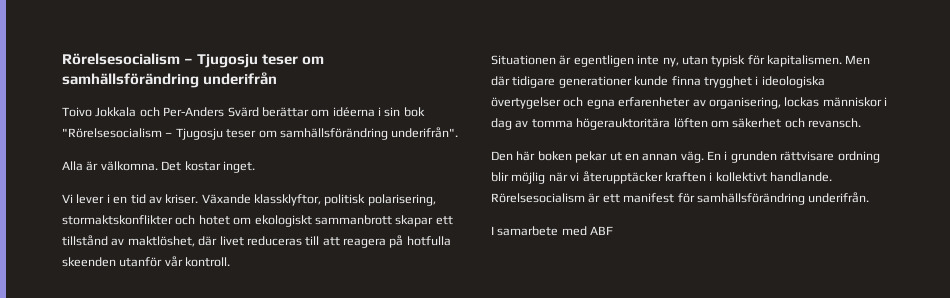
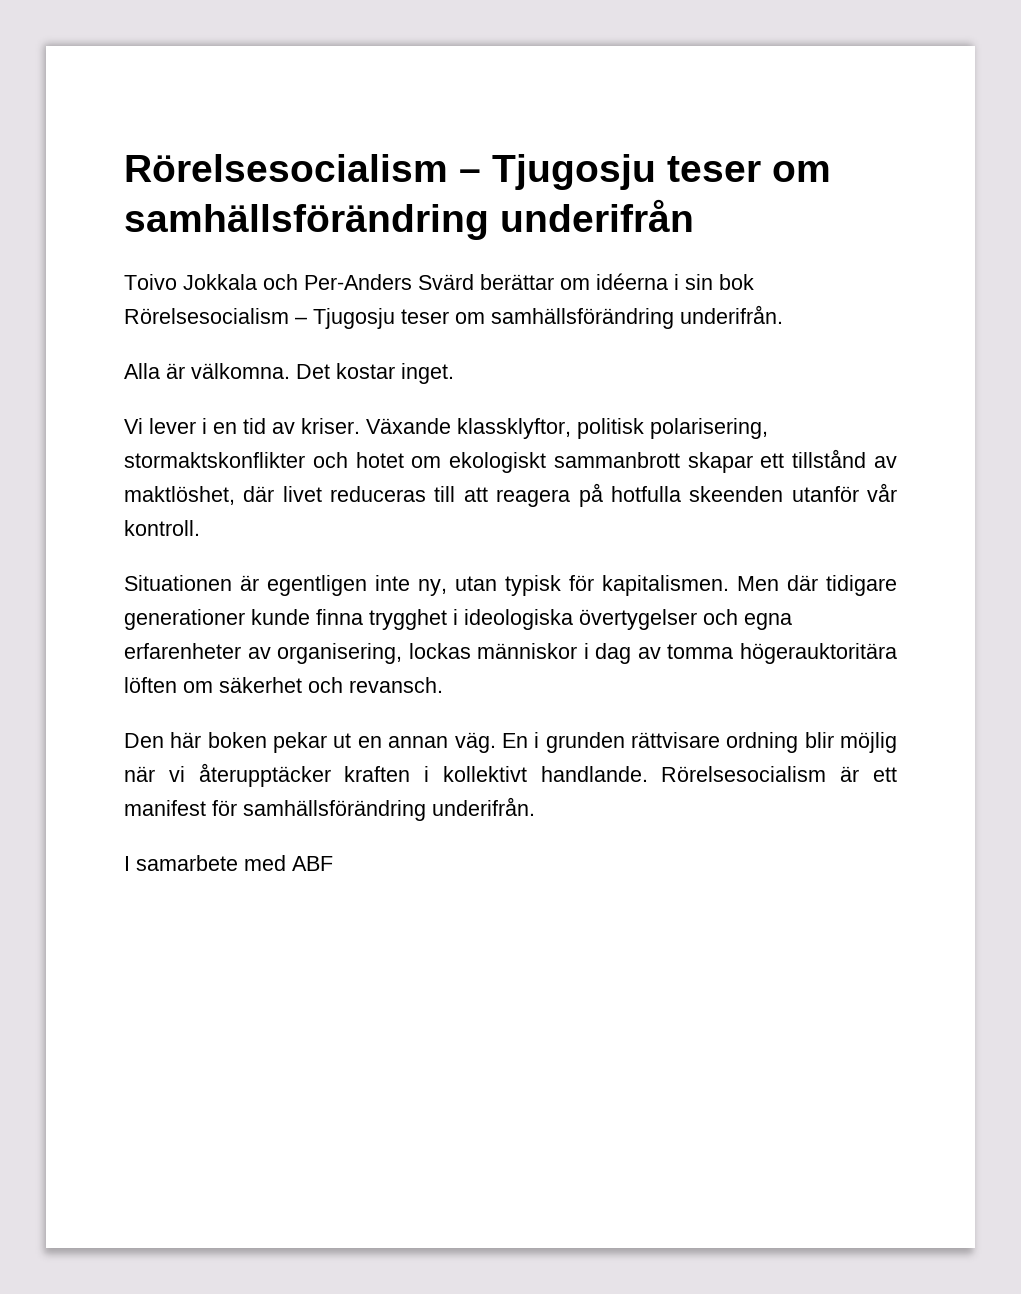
[62,127,459,140] "Rörelsesocialism – Tjugosju teser om samhällsförändring underifrån". -> [124,305,783,329] Rörelsesocialism – Tjugosju teser om samhällsförändring underifrån.

